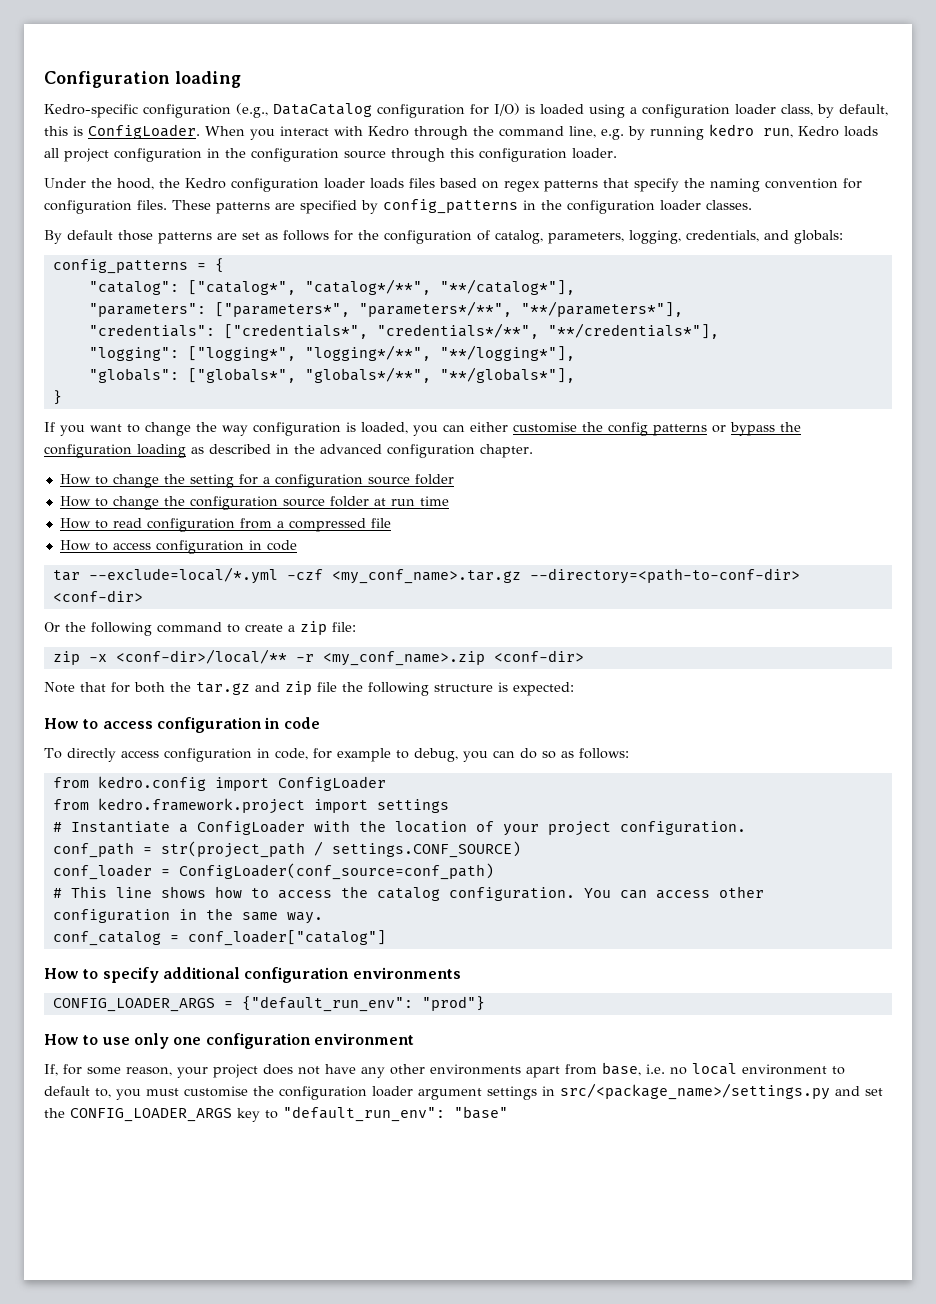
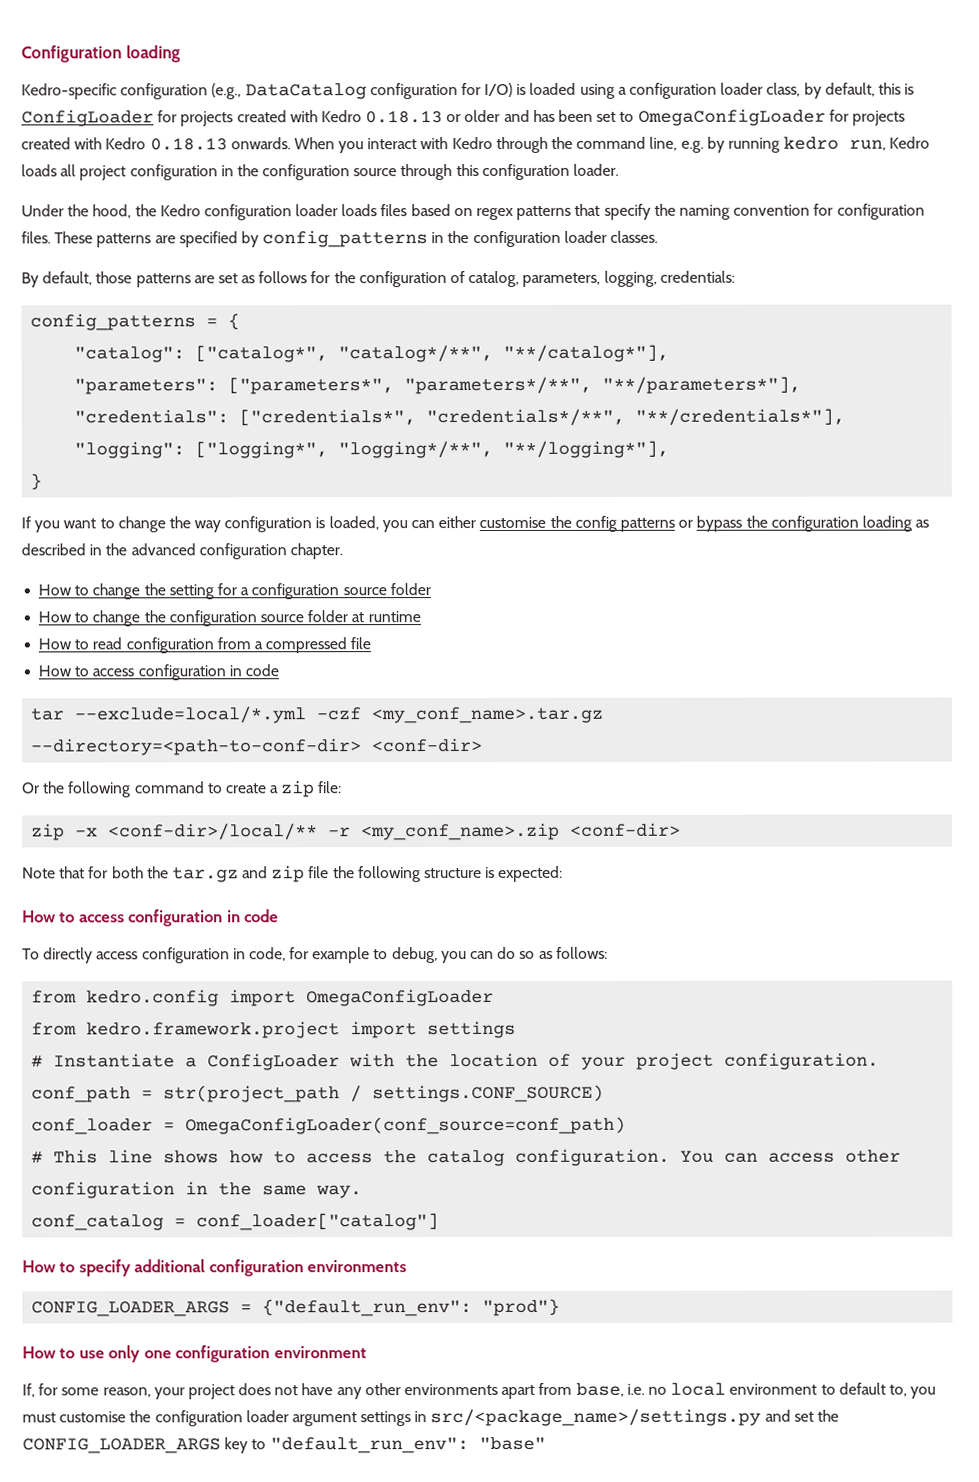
[88,124,200,139] ConfigLoader. -> [21,108,905,127] [21,137,291,151] ConfigLoader for projects created with Kedro 0.18.13 or older and has been set to OmegaConfigLoader for projects created with Kedro 0.18.13 onwards.
[67,230,113,240] default -> [42,271,93,286] default,
[686,230,843,244] credentials, and globals: -> [659,270,735,283] credentials:
[88,367,575,383] // "globals": ["globals*", "globals*/**", "**/globals*"], -> (670, 449) none
[390,496,449,506] run time -> [367,611,421,623] runtime
[277,776,386,791] ConfigLoader -> [306,988,495,1007] OmegaConfigLoader
[178,863,494,880] ConfigLoader(conf_source=conf_path) -> [185,1116,627,1135] OmegaConfigLoader(conf_source=conf_path)

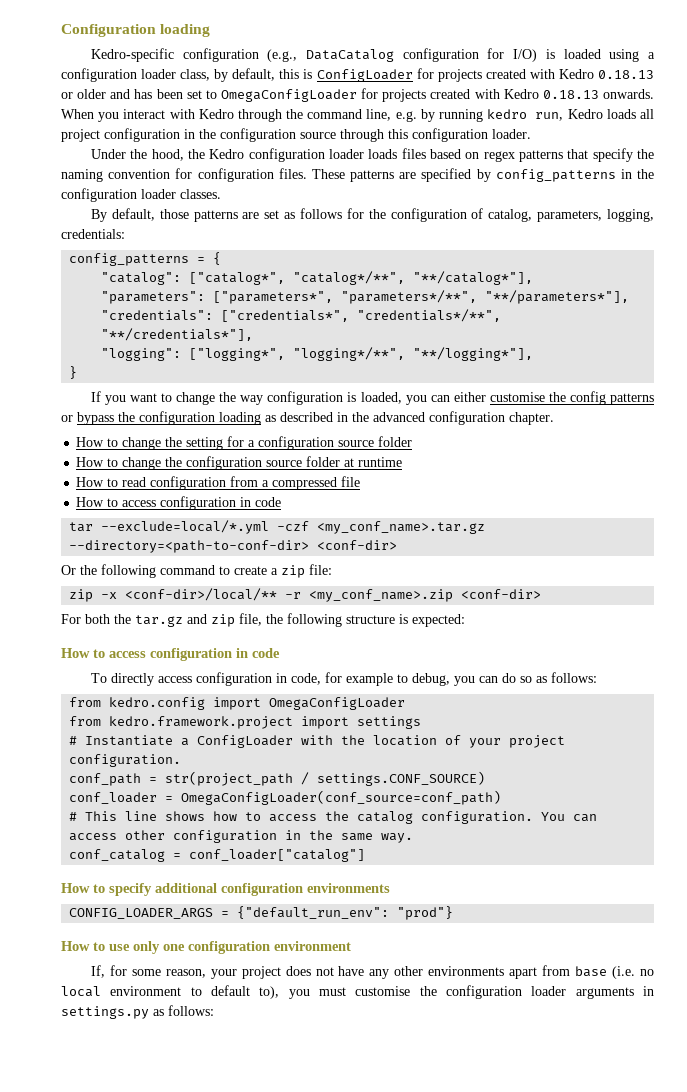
[22,866,109,879] Note that for -> [61,614,81,624] For
[308,866,330,879] file -> [239,613,262,626] file,
[575,1382,645,1397] base, i.e. -> [575,966,636,979] base (i.e.
[888,1384,907,1397] to, -> [259,986,280,999] to),
[291,1408,840,1427] [22,1436,546,1454] argument settings in src/<package_name>/settings.py and set the CONFIG_LOADER_ARGS key to "default_run_env": "base" -> [575,986,654,999] [61,1005,214,1019] arguments in settings.py as follows:

